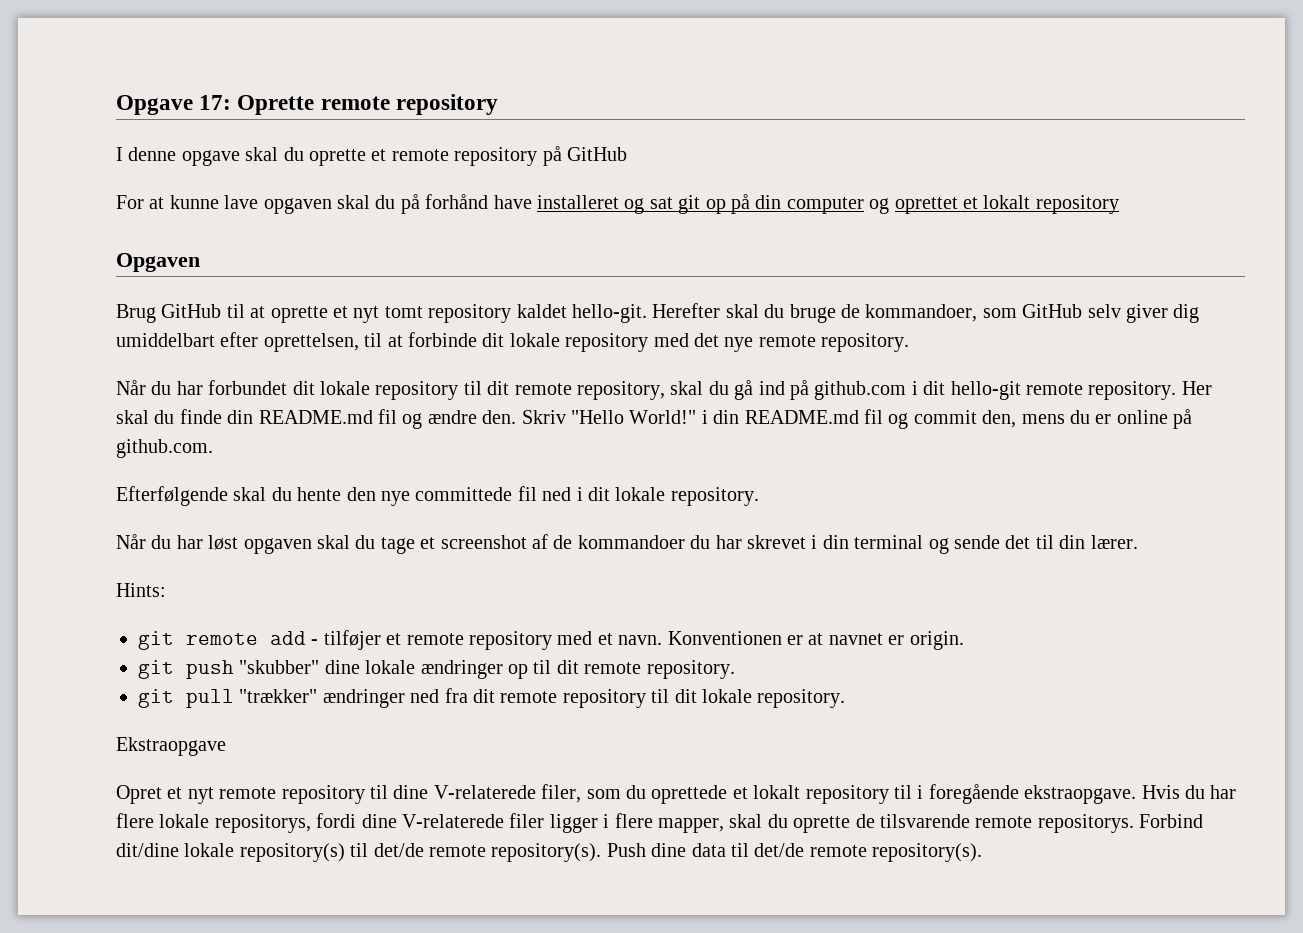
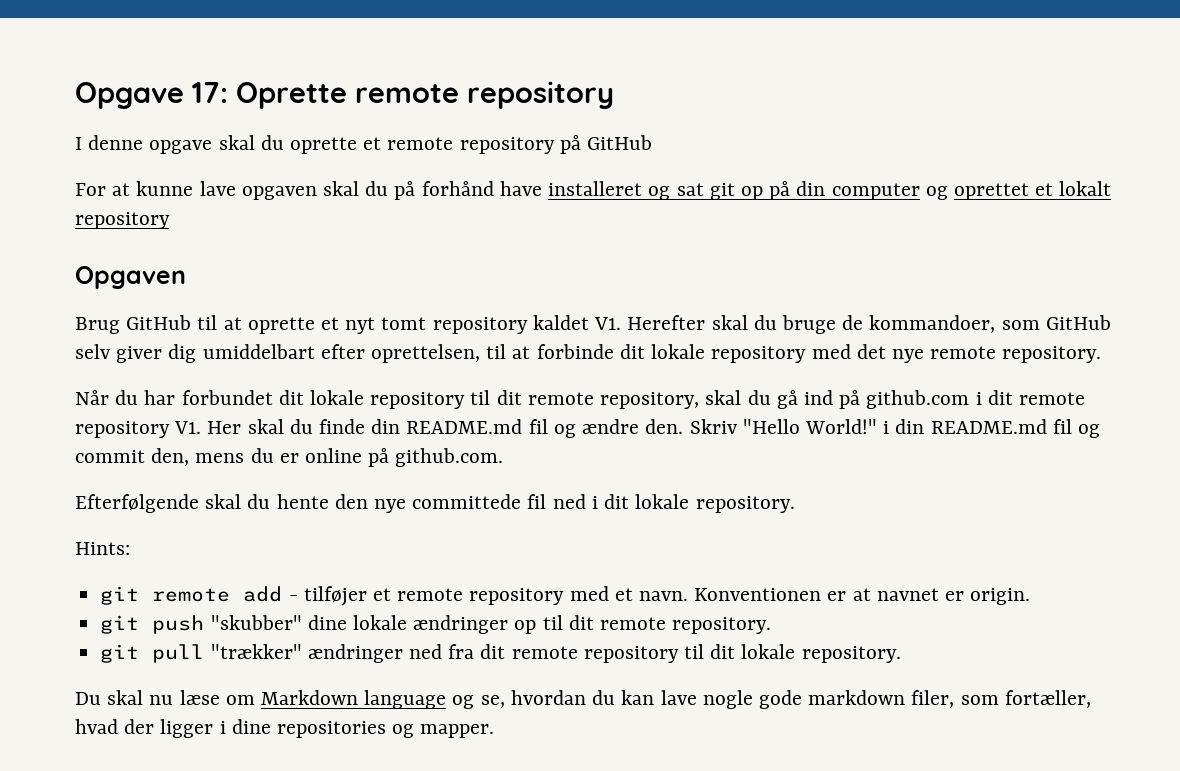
[572,304,647,323] hello-git. -> [594,317,622,330] V1.
[950,381,1177,400] hello-git remote repository. -> [1018,392,1085,405] [75,421,202,438] remote repository V1.
[116,534,1138,554] // Når du har løst opgaven skal du tage et screenshot af de kommandoer du har skrevet i din terminal og sende det til din lærer. -> (795, 504) none
[116,737,226,756] [116,784,1237,804] [116,813,1204,833] [116,843,983,862] Ekstraopgave // Opret et nyt remote repository til dine V-relaterede filer, som du oprettede et lokalt repository til i foregående ekstraopgave. Hvis du har flere lokale repositorys, fordi dine V-relaterede filer ligger i flere mapper, skal du oprette de tilsvarende remote repositorys. Forbind dit/dine lokale repository(s) til det/de remote repository(s). Push dine data til det/de remote repository(s). -> [75,690,1091,709] [75,719,495,738] Du skal nu læse om Markdown language og se, hvordan du kan lave nogle gode markdown filer, som fortæller, hvad der ligger i dine repositories og mapper.

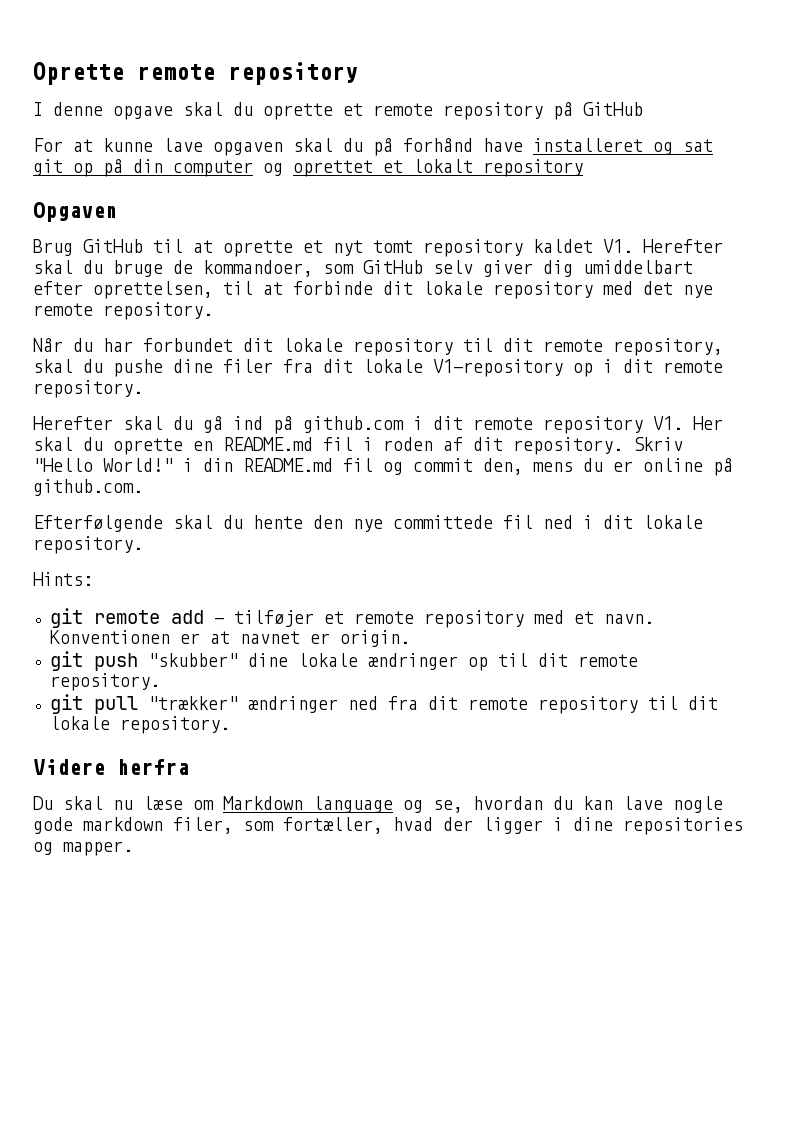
[75,82,228,109] Opgave 17: -> (33, 73) none
(771, 397) none -> [113,359,723,377] [33,380,143,398] [33,416,193,430] pushe dine filer fra dit lokale V1-repository op i dit remote repository. // Herefter skal du
[319,419,684,438] finde din README.md fil og ændre den. -> [113,437,623,455] oprette en README.md fil i roden af dit repository.
(901, 654) none -> [33,759,189,775] // Videre herfra

